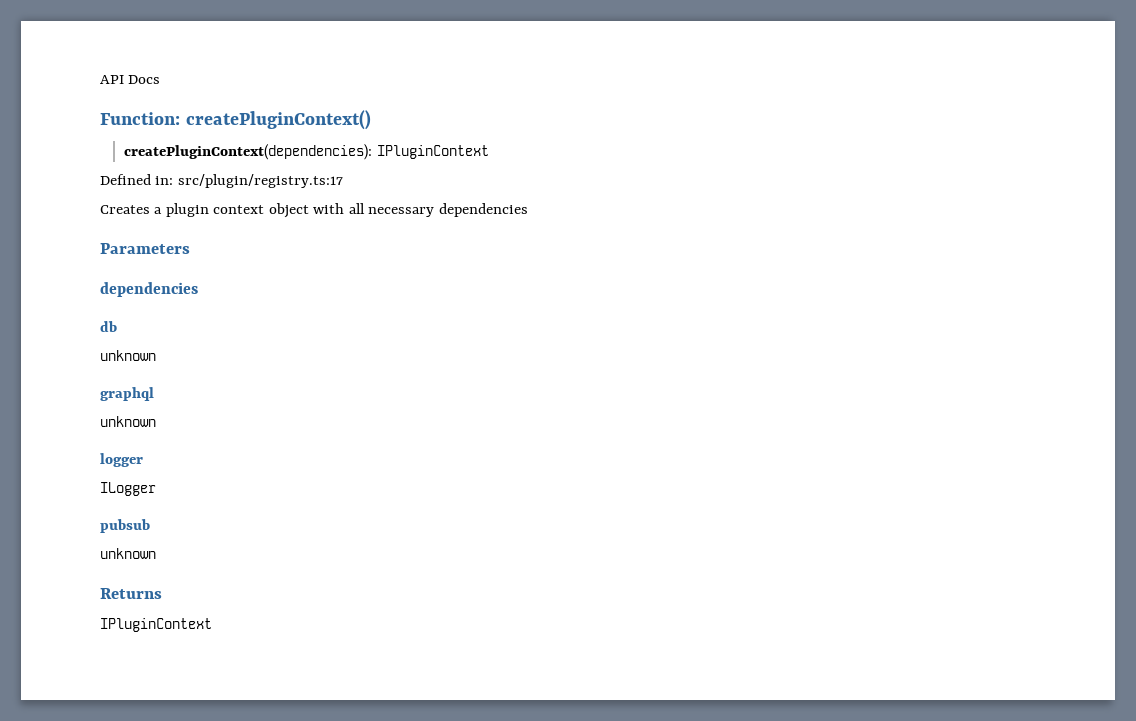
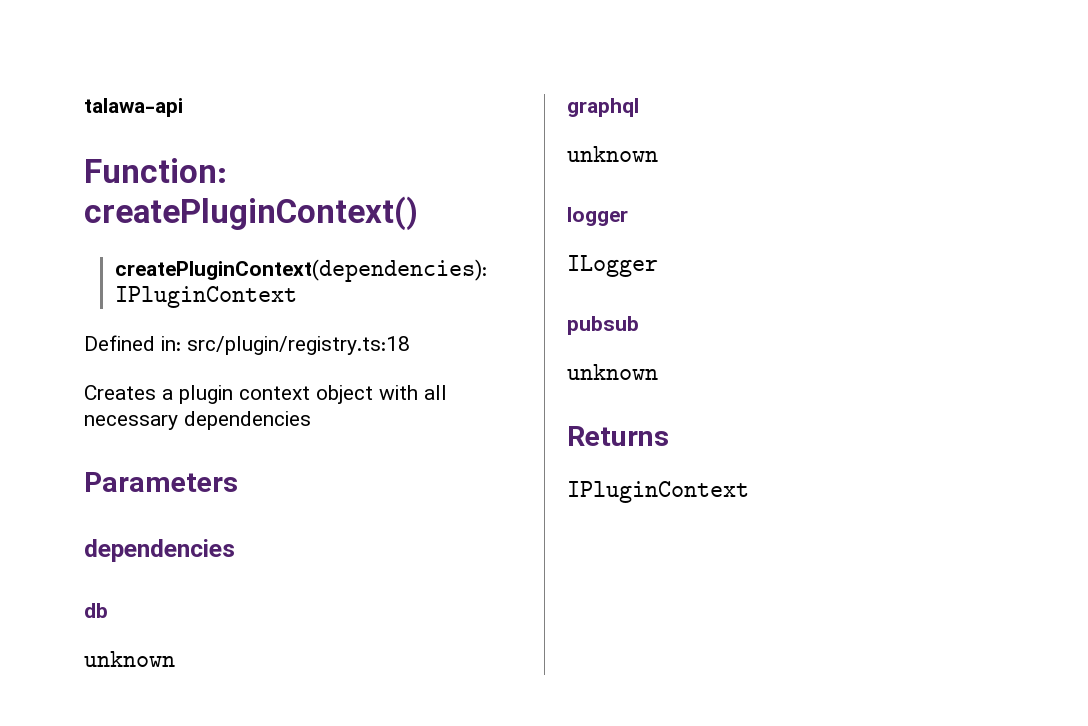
[100,75,161,84] API Docs -> [84,98,183,117] talawa-api
[177,174,343,188] src/plugin/registry.ts:17 -> [187,336,410,355] src/plugin/registry.ts:18

